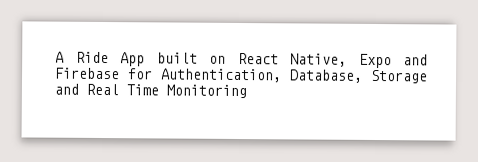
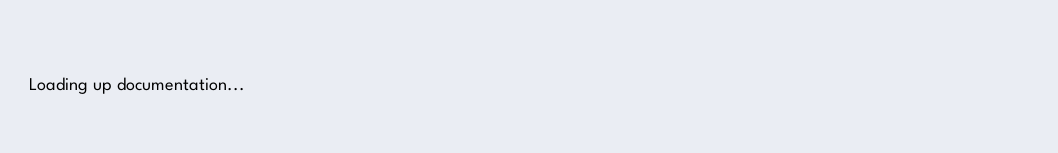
[55,51,428,69] [55,67,428,84] [54,83,247,99] A Ride App built on React Native, Expo and Firebase for Authentication, Database, Storage and Real Time Monitoring -> [29,77,245,94] Loading up documentation...

